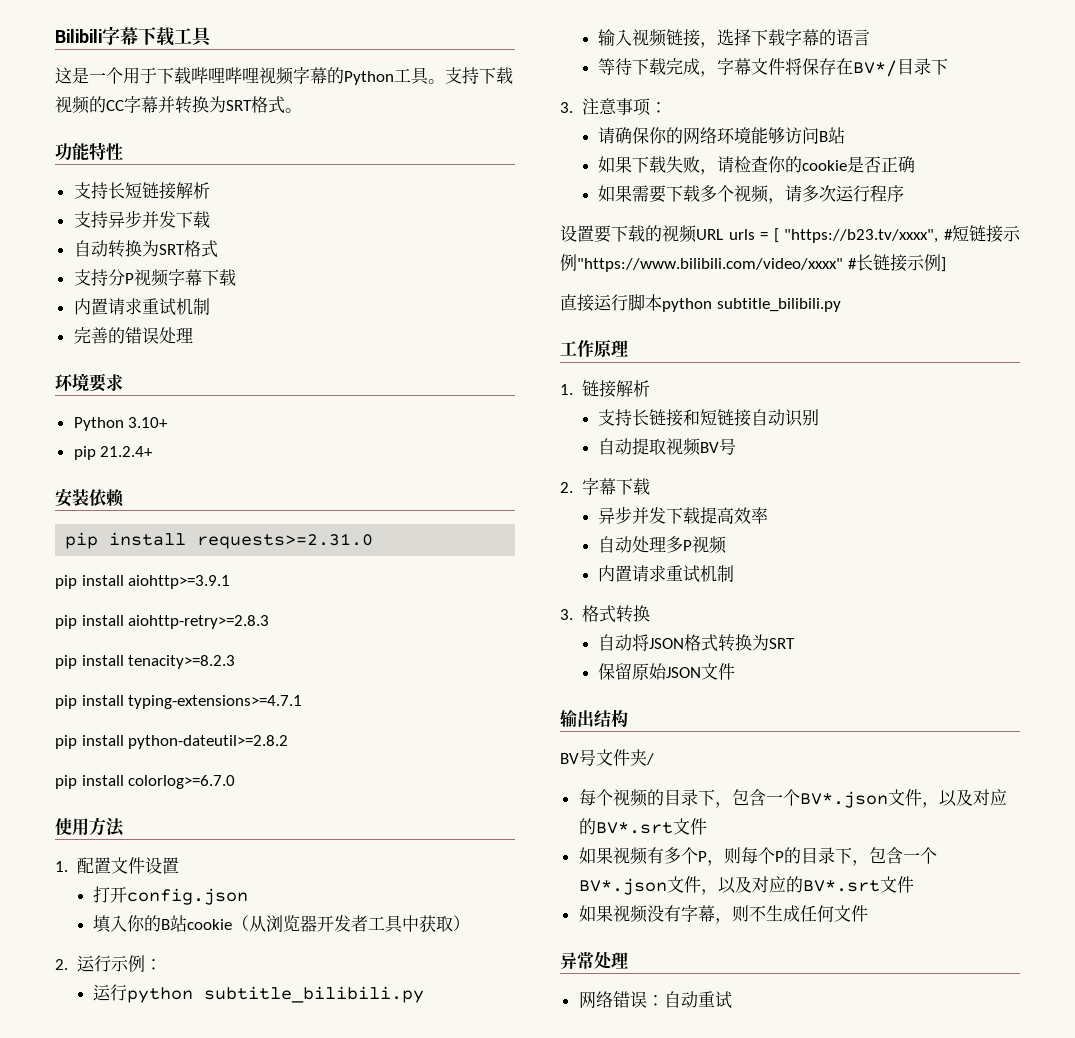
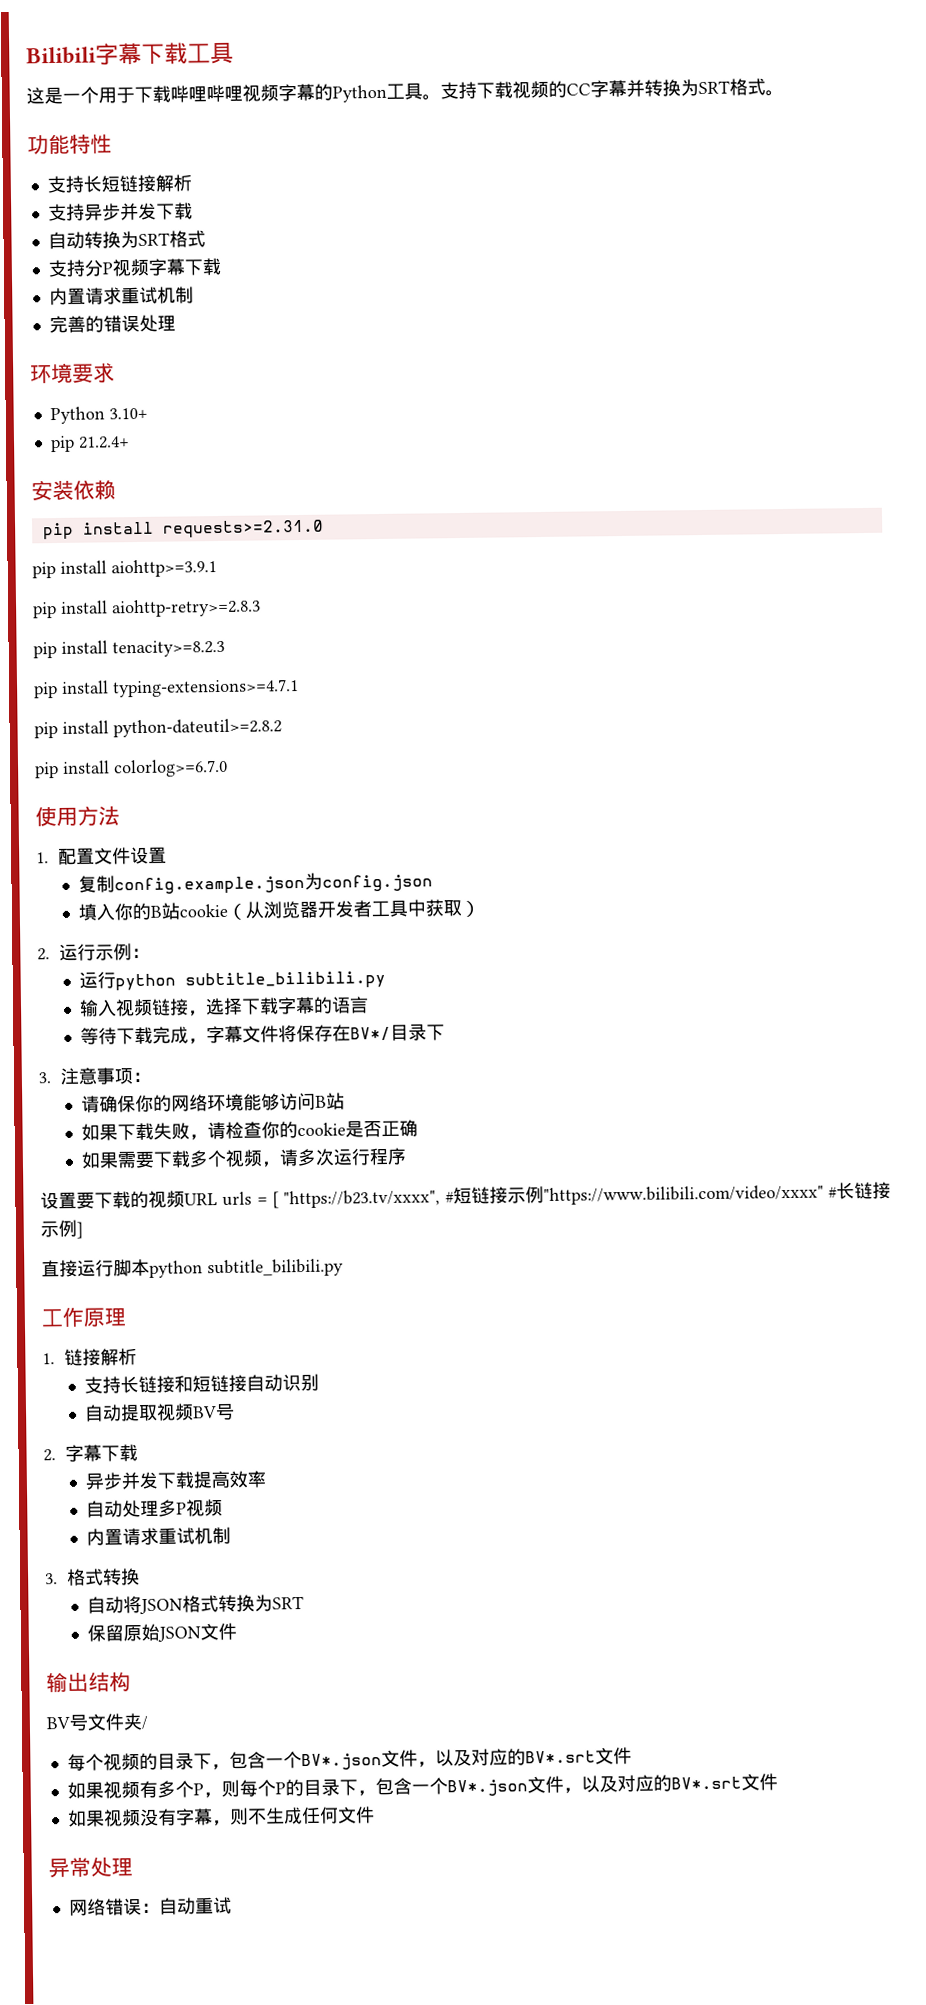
[92,886,127,903] 打开 -> [77,872,323,895] 复制config.example.json为

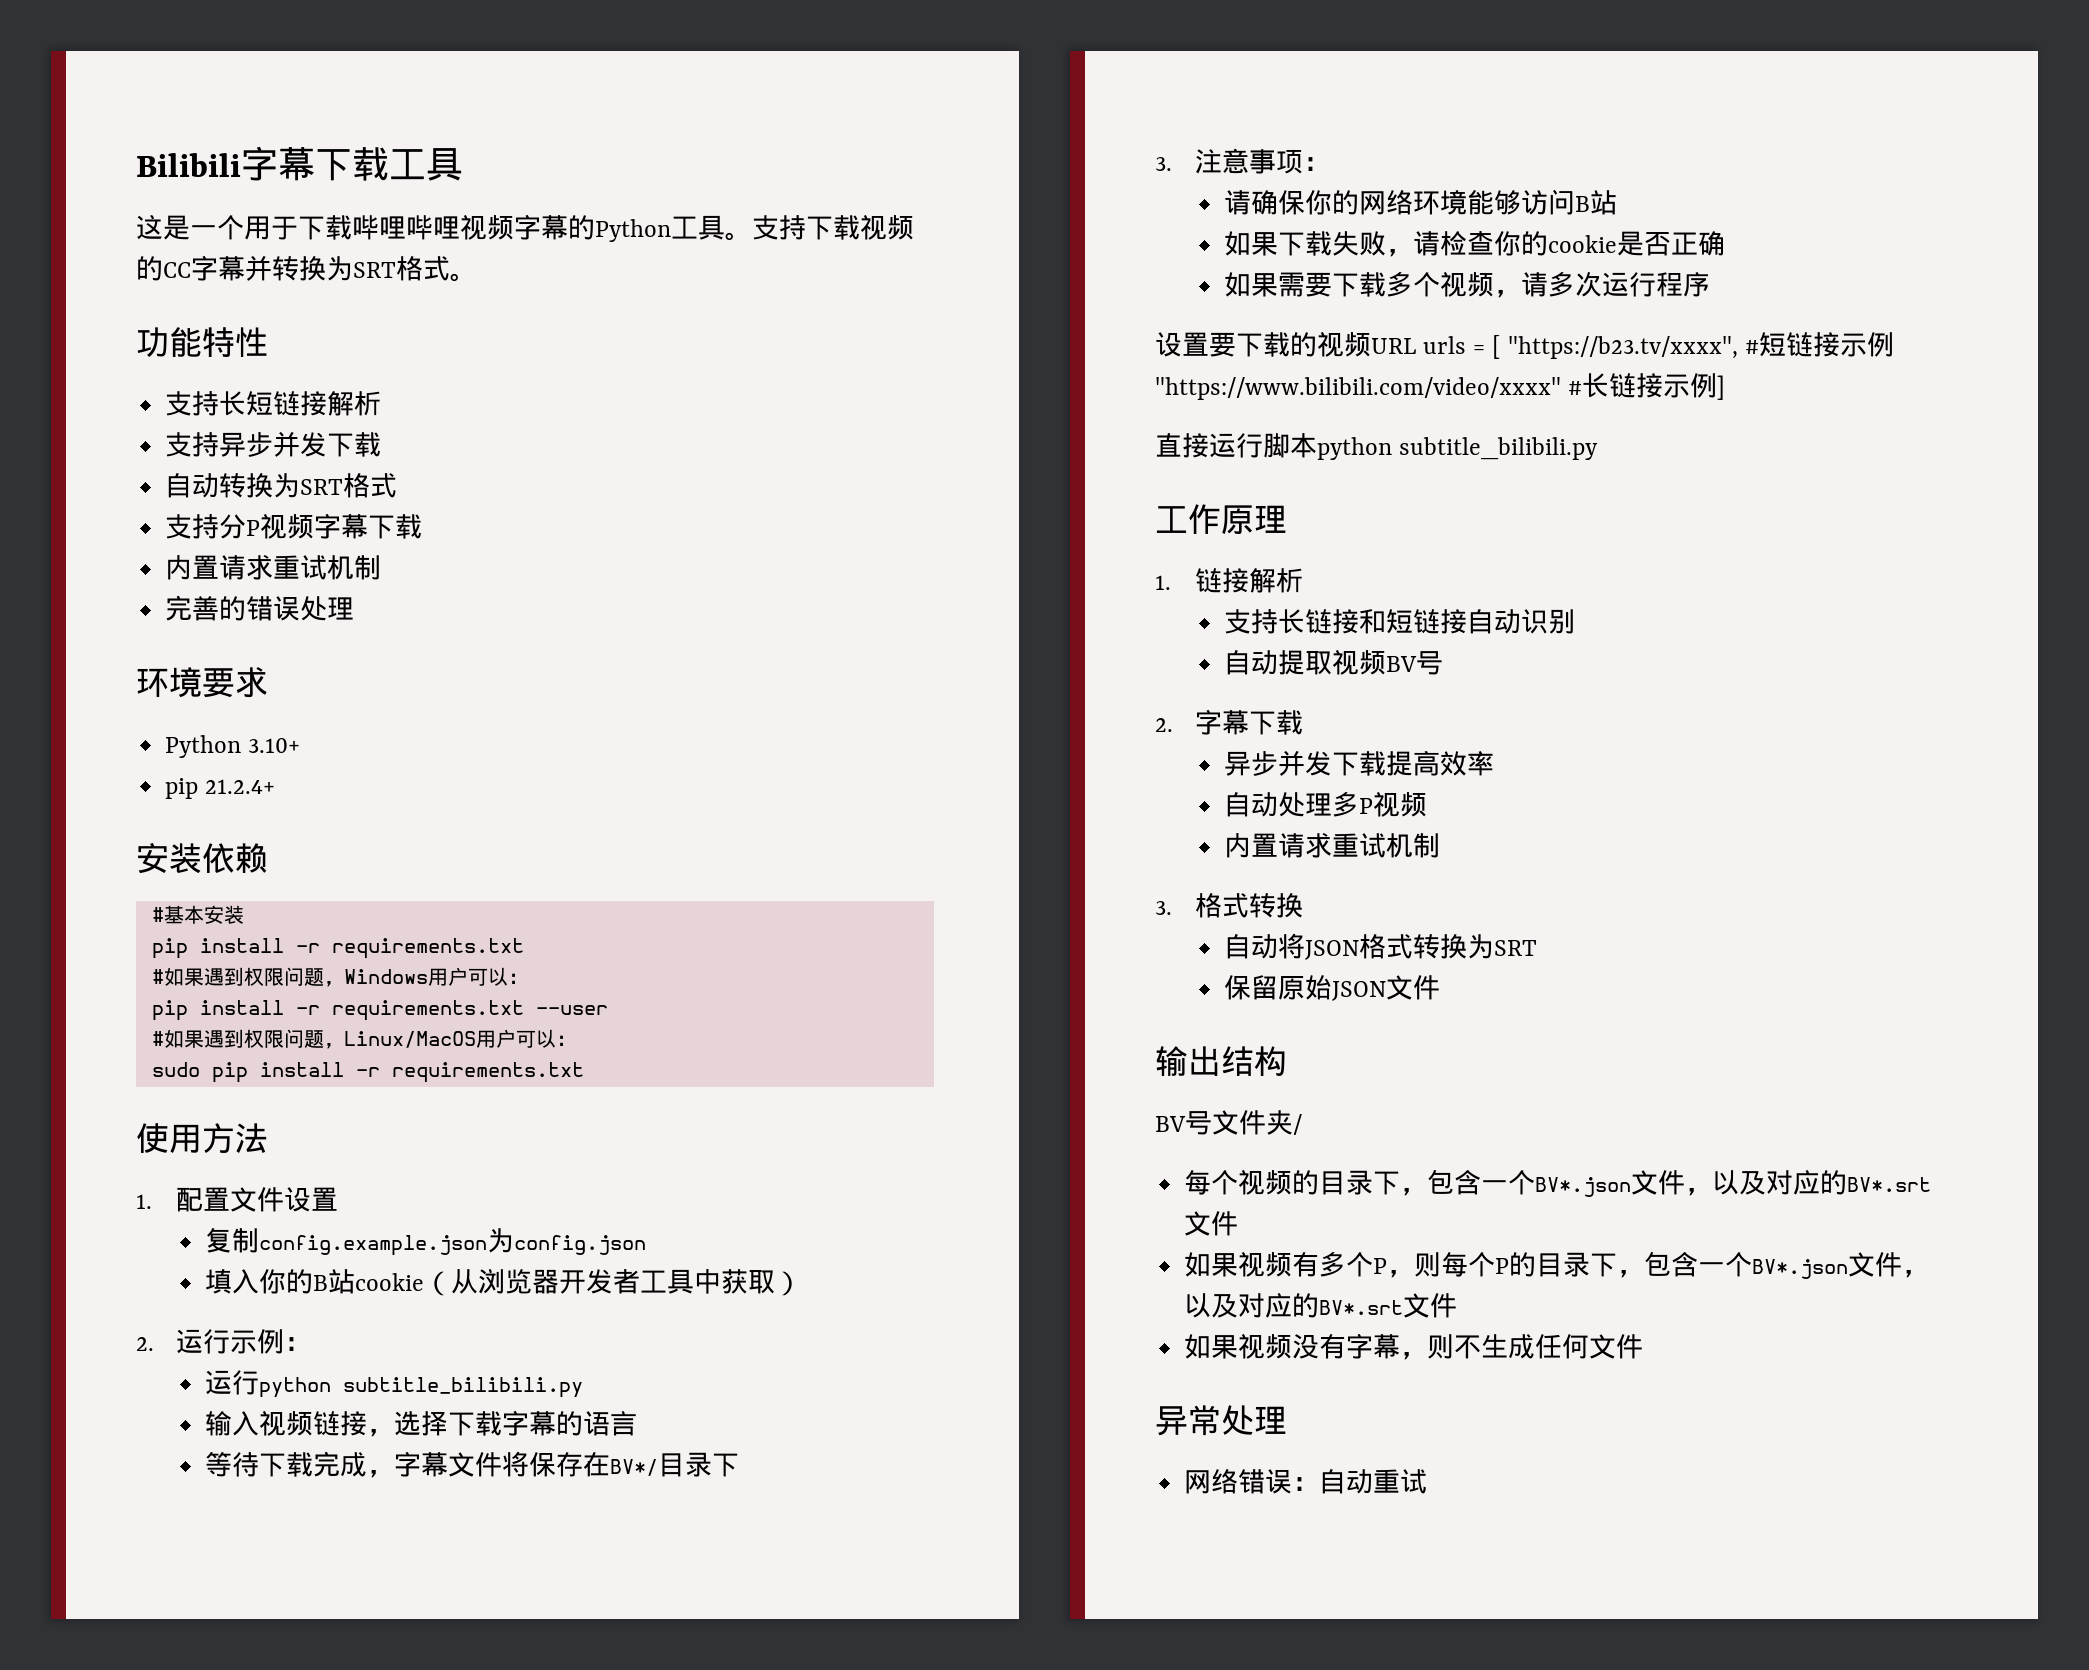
[42,519,324,540] [32,559,217,579] [33,598,261,619] [33,639,225,659] [33,679,299,699] [34,718,282,739] [34,758,228,779] pip install requests>=2.31.0 // pip install aiohttp>=3.9.1 // pip install aiohttp-retry>=2.8.3 // pip install tenacity>=8.2.3 // pip install typing-extensions>=4.7.1 // pip install python-dateutil>=2.8.2 // pip install colorlog>=6.7.0 -> [151,905,244,924] [151,938,524,959] [151,967,528,987] [151,1000,608,1021] [151,1029,576,1049] [151,1062,584,1083] #基本安装 // pip install -r requirements.txt // #如果遇到权限问题，Windows用户可以： // pip install -r requirements.txt --user // #如果遇到权限问题，Linux/MacOS用户可以： // sudo pip install -r requirements.txt

